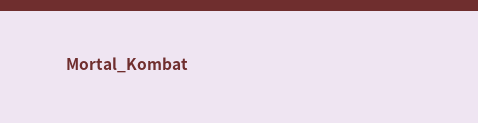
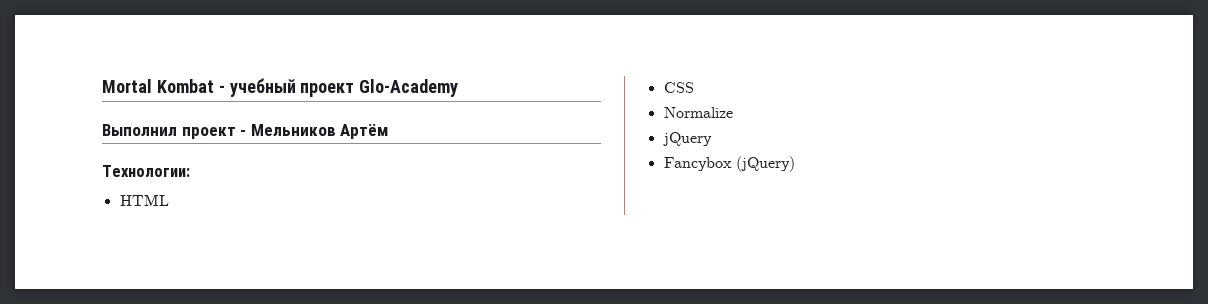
[66,57,188,73] Mortal_Kombat -> [102,78,459,97] [102,124,389,139] [102,165,190,177] [119,194,169,206] [663,82,694,93] [663,107,733,118] [662,132,712,146] [663,156,795,172] Mortal Kombat - учебный проект Glo-Academy // Выполнил проект - Мельников Артём // Технологии: // HTML // CSS // Normalize // jQuery // Fancybox (jQuery)

